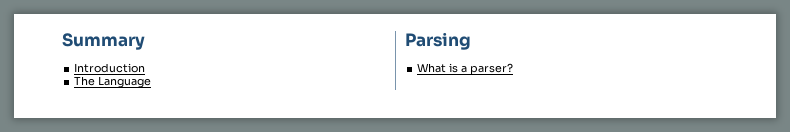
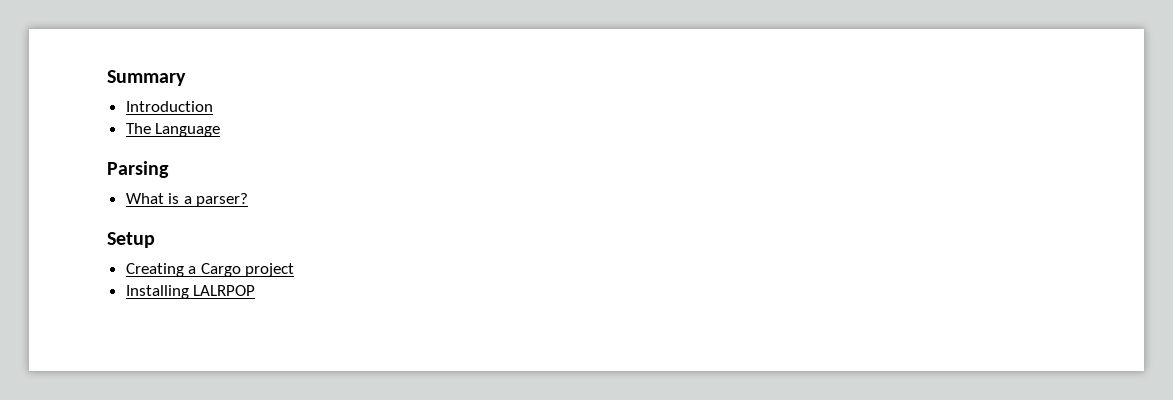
(514, 69) none -> [107,232,155,248] [125,263,295,277] [125,285,256,299] // Setup // Creating a Cargo project // Installing LALRPOP

